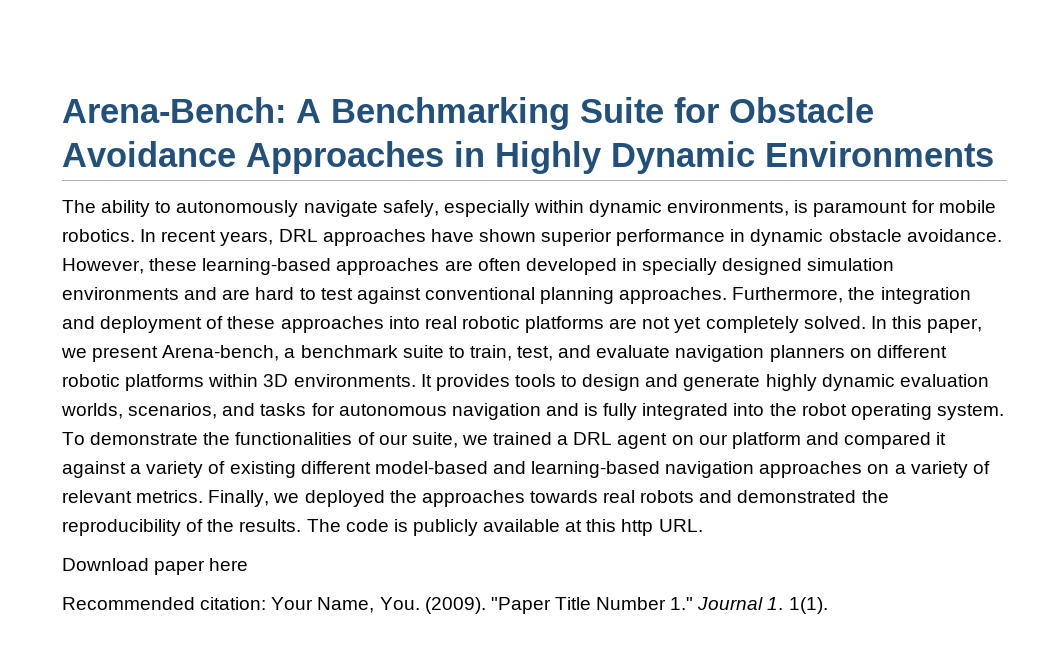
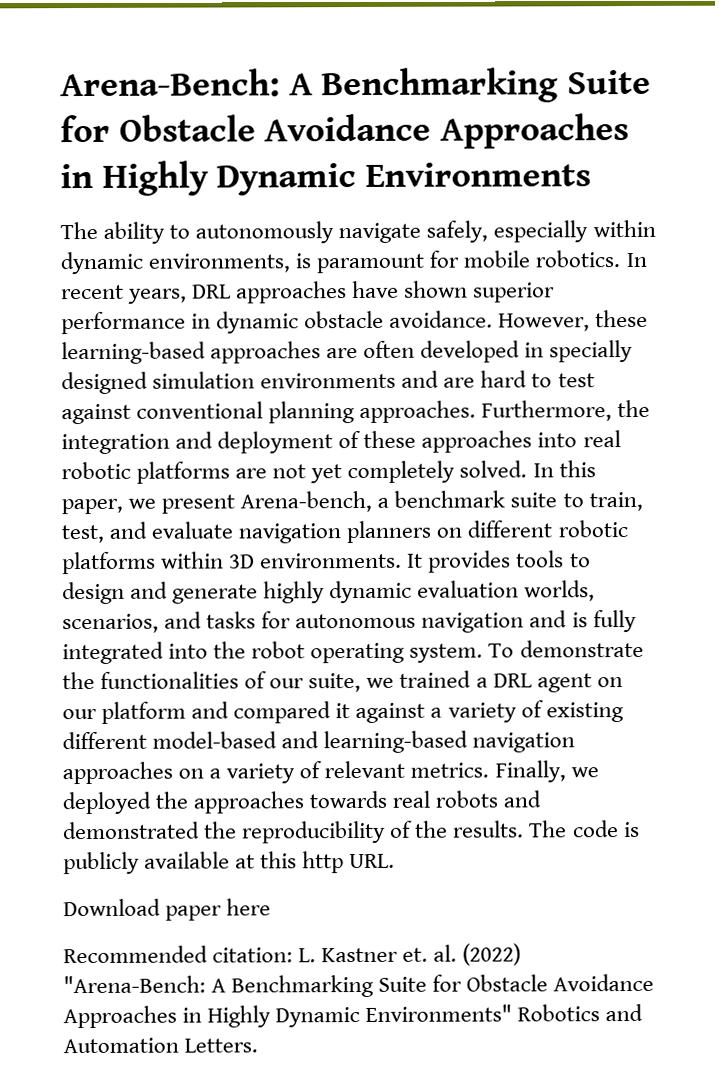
[271,597,828,614] Your Name, You. (2009). "Paper Title Number 1." Journal 1. 1(1). -> [298,943,522,966] [63,973,655,998] [63,1003,644,1029] [63,1037,259,1054] L. Kastner et. al. (2022) "Arena-Bench: A Benchmarking Suite for Obstacle Avoidance Approaches in Highly Dynamic Environments" Robotics and Automation Letters.

